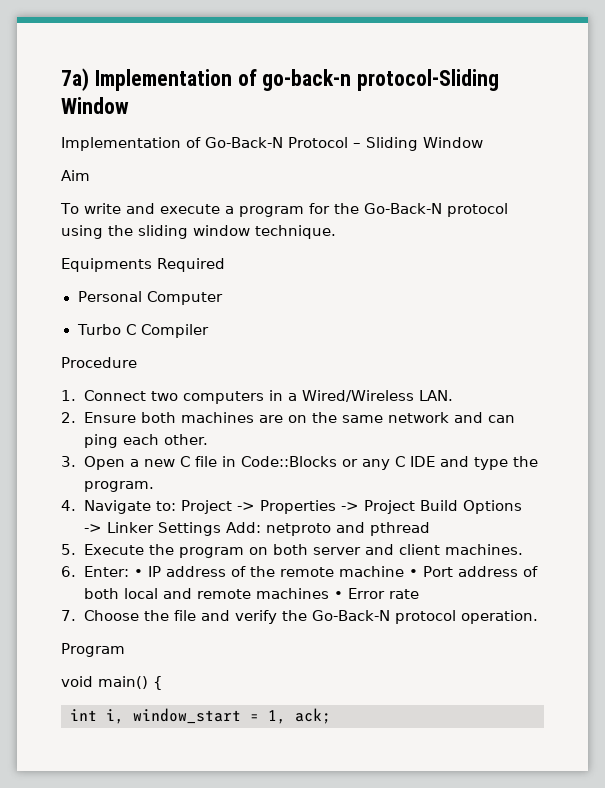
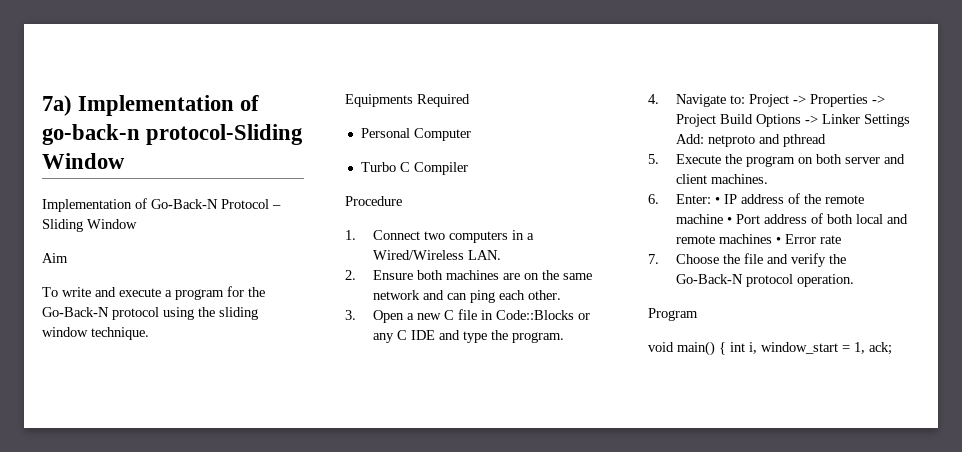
(163, 683) // -> (726, 348) none

